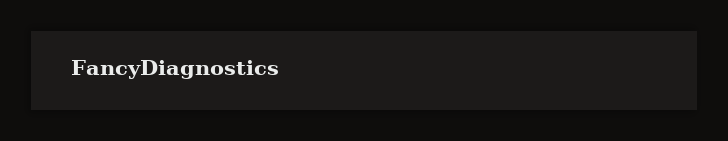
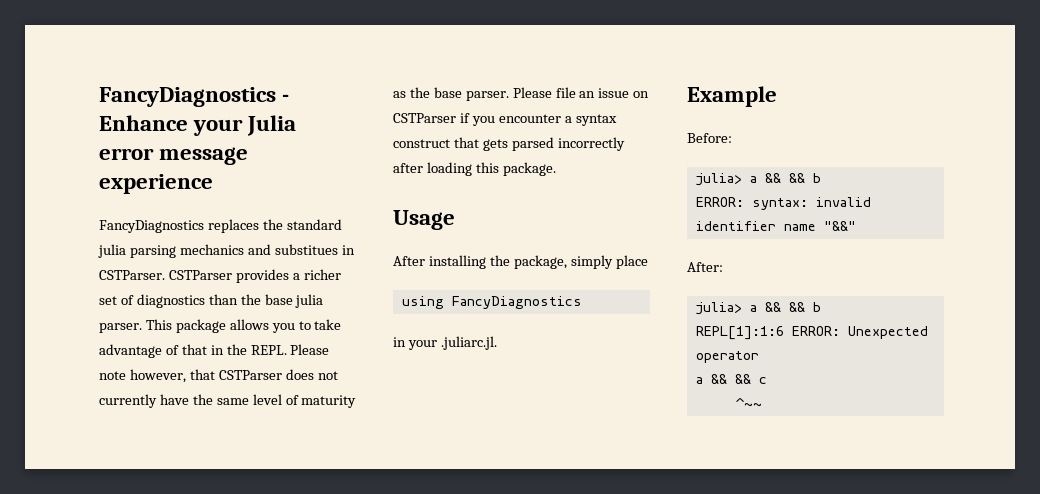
[71,60,279,79] FancyDiagnostics -> [99,87,290,107] [99,115,297,136] [99,147,249,165] [99,174,213,194] [99,219,342,233] [98,244,355,258] [99,269,341,283] [99,294,324,308] [99,319,342,333] [99,344,330,358] [99,369,338,383] [99,394,357,408] [393,87,650,101] [393,113,617,126] [393,137,625,151] [393,162,556,176] [393,210,455,230] [393,255,648,269] [401,296,582,309] [393,336,497,350] [687,86,777,107] [687,133,732,143] [695,173,821,186] [695,197,871,210] [695,221,856,231] [687,262,723,272] [695,302,821,315] [695,326,928,340] [695,351,759,363] [695,374,767,384] [735,398,762,408] FancyDiagnostics - Enhance your Julia error message experience // FancyDiagnostics replaces the standard julia parsing mechanics and substitues in CSTParser. CSTParser provides a richer set of diagnostics than the base julia parser. This package allows you to take advantage of that in the REPL. Please note however, that CSTParser does not currently have the same level of maturity as the base parser. Please file an issue on CSTParser if you encounter a syntax construct that gets parsed incorrectly after loading this package. // Usage // After installing the package, simply place // using FancyDiagnostics // in your .juliarc.jl. // Example // Before: // julia> a && && b // ERROR: syntax: invalid identifier name "&&" // After: // julia> a && && b // REPL[1]:1:6 ERROR: Unexpected operator // a && && c // ^~~

